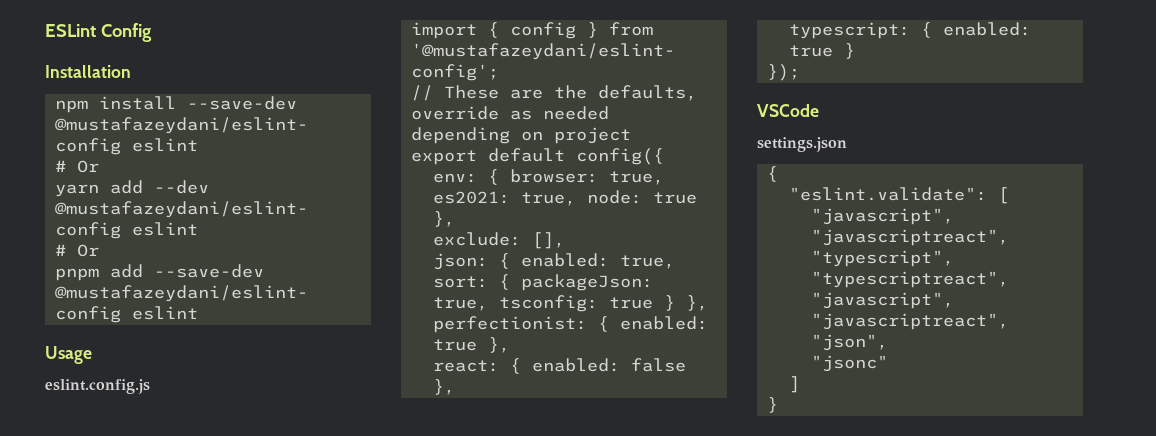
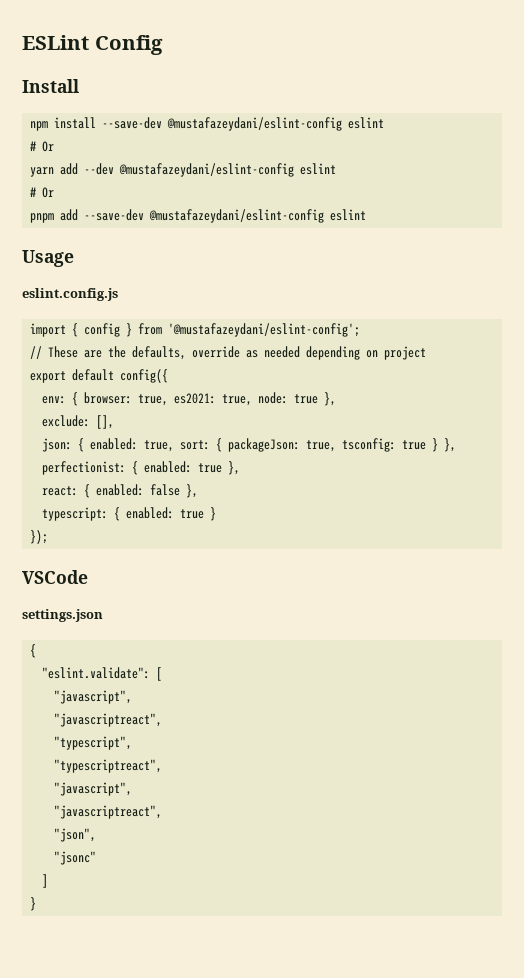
[45,65,131,78] Installation -> [22,79,79,93] Install

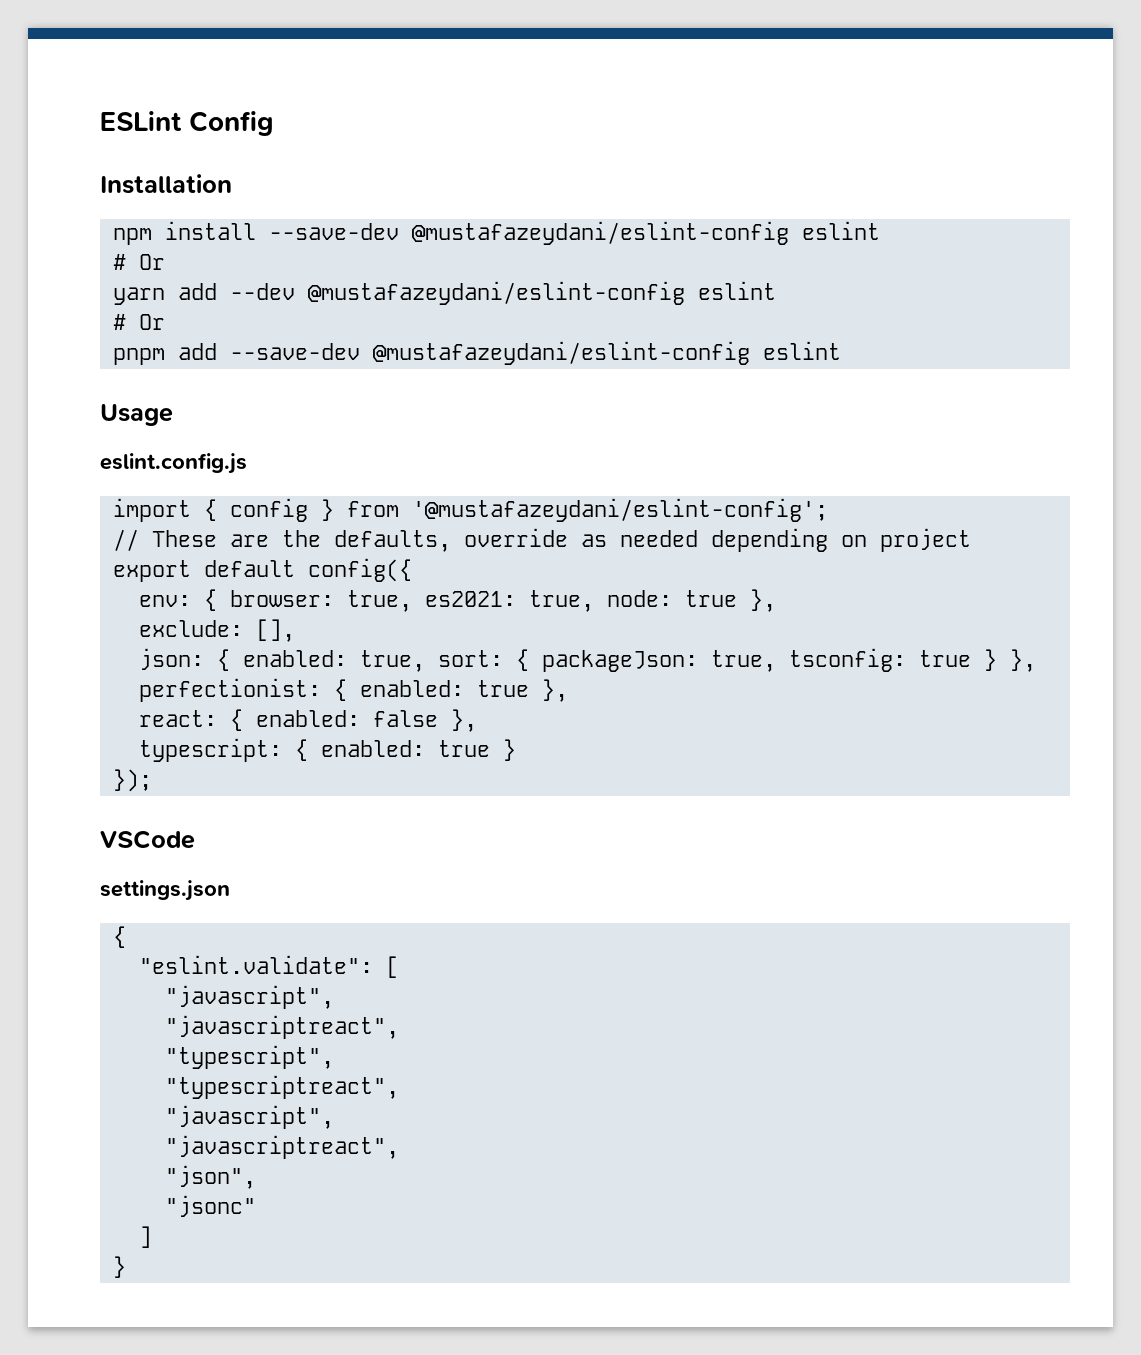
[22,79,79,93] Install -> [100,174,232,194] Installation

